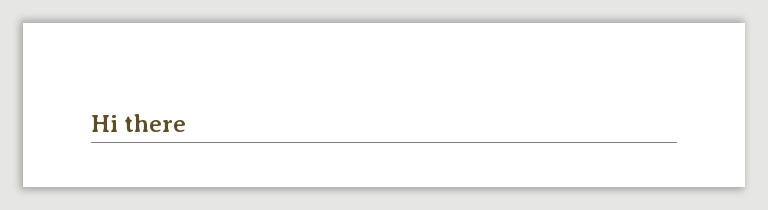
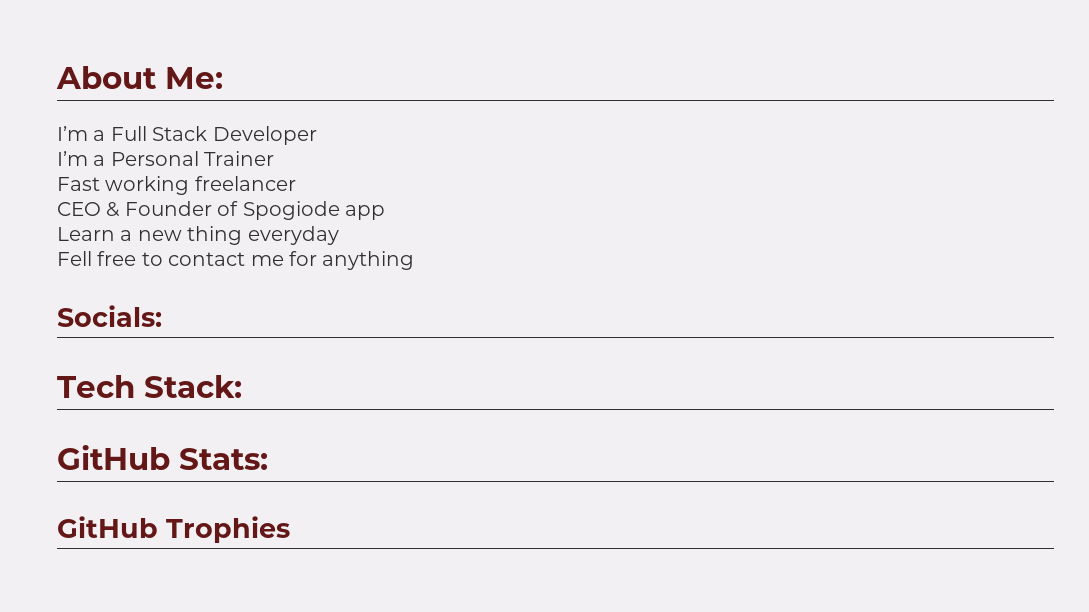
[91,114,187,132] Hi there -> [56,66,223,89] [57,126,317,145] [57,151,275,166] [57,176,296,195] [57,201,385,220] [57,226,339,245] [57,251,415,270] [57,305,162,327] [57,375,242,398] [57,445,268,470] [57,516,290,543] About Me: // I’m a Full Stack Developer // I’m a Personal Trainer // Fast working freelancer // CEO & Founder of Spogiode app // Learn a new thing everyday // Fell free to contact me for anything // Socials: // Tech Stack: // GitHub Stats: // GitHub Trophies

